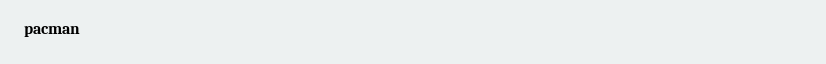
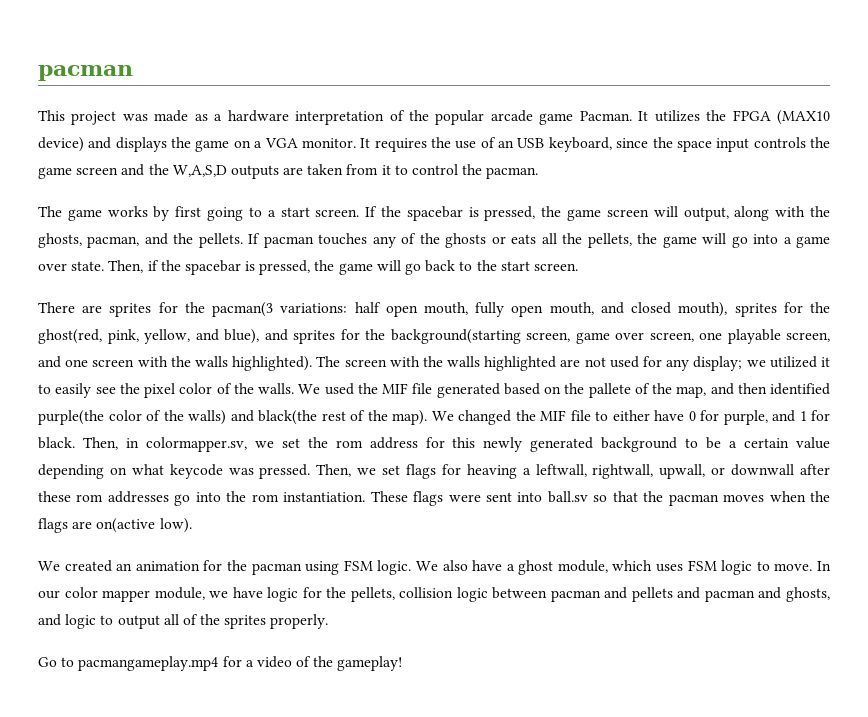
[24,26,80,37] pacman -> [38,65,133,81] [38,110,831,125] [38,137,831,152] [38,164,539,179] [38,206,831,221] [38,233,831,248] [38,260,578,275] [38,302,830,317] [38,329,830,344] [38,356,830,371] [38,383,830,398] [38,410,830,425] [38,437,831,452] [38,464,831,479] [38,491,831,506] [38,518,192,533] [38,560,831,575] [38,587,830,602] [38,614,329,629] [38,656,403,671] pacman // This project was made as a hardware interpretation of the popular arcade game Pacman. It utilizes the FPGA (MAX10 device) and displays the game on a VGA monitor. It requires the use of an USB keyboard, since the space input controls the game screen and the W,A,S,D outputs are taken from it to control the pacman. // The game works by first going to a start screen. If the spacebar is pressed, the game screen will output, along with the ghosts, pacman, and the pellets. If pacman touches any of the ghosts or eats all the pellets, the game will go into a game over state. Then, if the spacebar is pressed, the game will go back to the start screen. // There are sprites for the pacman(3 variations: half open mouth, fully open mouth, and closed mouth), sprites for the ghost(red, pink, yellow, and blue), and sprites for the background(starting screen, game over screen, one playable screen, and one screen with the walls highlighted). The screen with the walls highlighted are not used for any display; we utilized it to easily see the pixel color of the walls. We used the MIF file generated based on the pallete of the map, and then identified purple(the color of the walls) and black(the rest of the map). We changed the MIF file to either have 0 for purple, and 1 for black. Then, in colormapper.sv, we set the rom address for this newly generated background to be a certain value depending on what keycode was pressed. Then, we set flags for heaving a leftwall, rightwall, upwall, or downwall after these rom addresses go into the rom instantiation. These flags were sent into ball.sv so that the pacman moves when the flags are on(active low). // We created an animation for the pacman using FSM logic. We also have a ghost module, which uses FSM logic to move. In our color mapper module, we have logic for the pellets, collision logic between pacman and pellets and pacman and ghosts, and logic to output all of the sprites properly. // Go to pacmangameplay.mp4 for a video of the gameplay!

